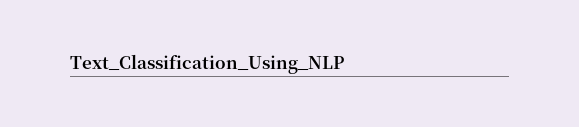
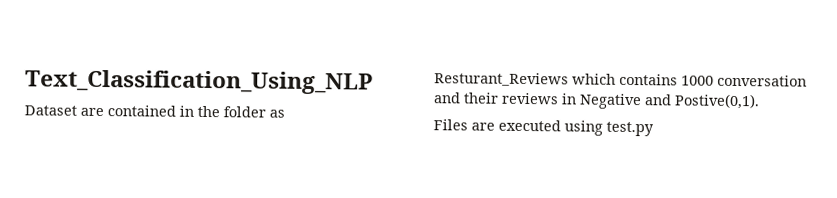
(344, 64) none -> [24,105,285,118] [434,72,807,87] [433,92,760,110] [433,119,654,137] // Dataset are contained in the folder as Resturant_Reviews which contains 1000 conversation and their reviews in Negative and Postive(0,1). // Files are executed using test.py

